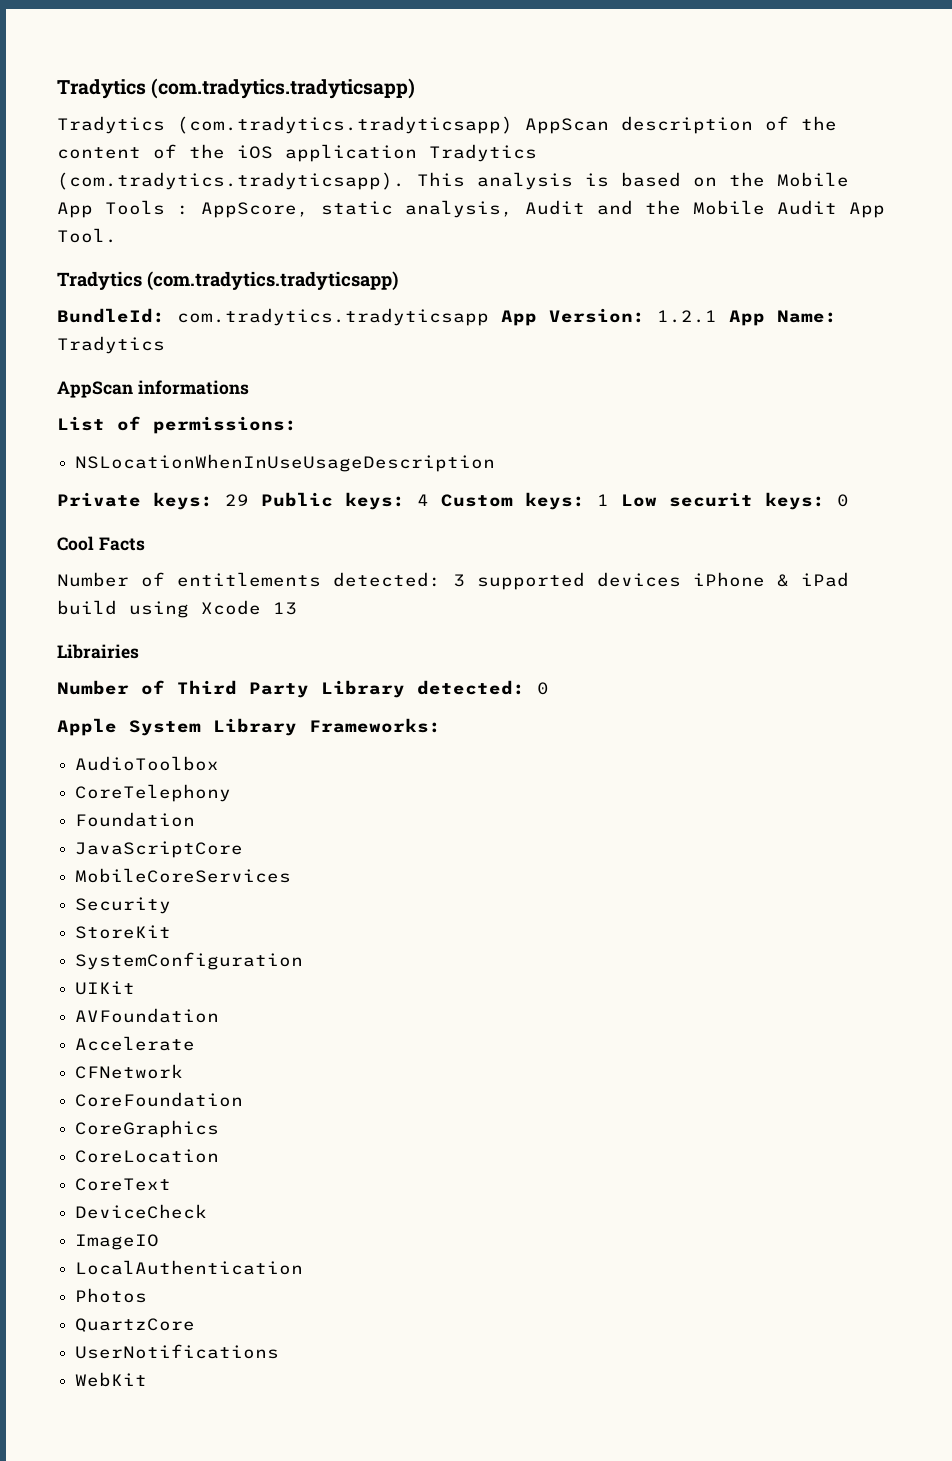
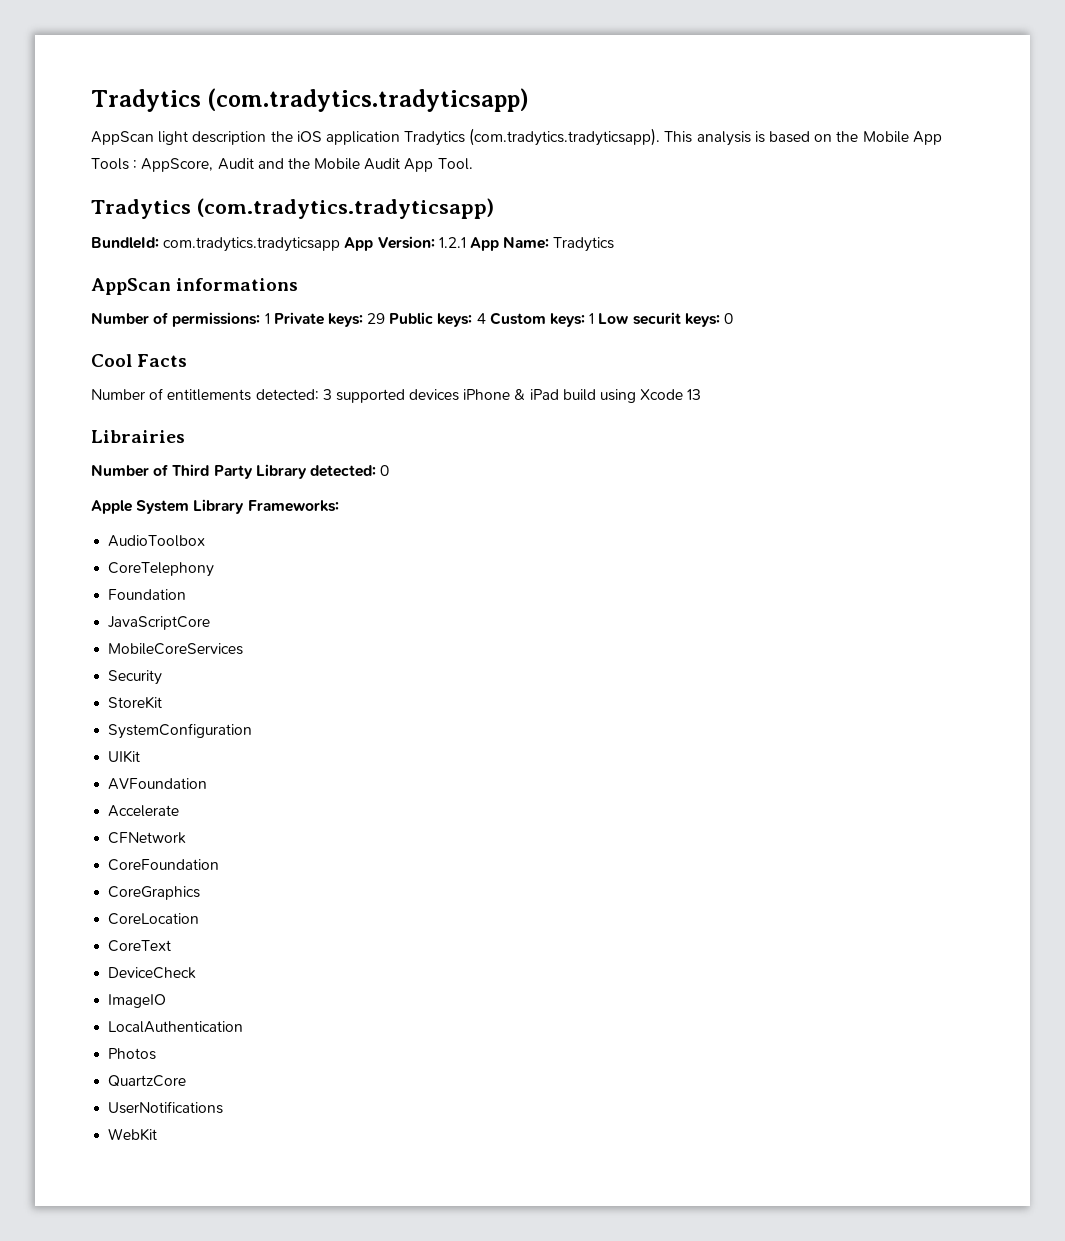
[57,78,416,99] [57,116,837,134] [57,144,177,159] Tradytics (com.tradytics.tradyticsapp) // Tradytics (com.tradytics.tradyticsapp) AppScan description of the content of -> [91,88,530,112] [91,131,267,145] Tradytics (com.tradytics.tradyticsapp) // AppScan light description
[321,200,513,218] static analysis, -> (214, 165) none
[57,416,105,431] List -> [91,313,149,325] Number
[75,454,496,472] // NSLocationWhenInUseUsageDescription // -> [264,313,270,324] 1

